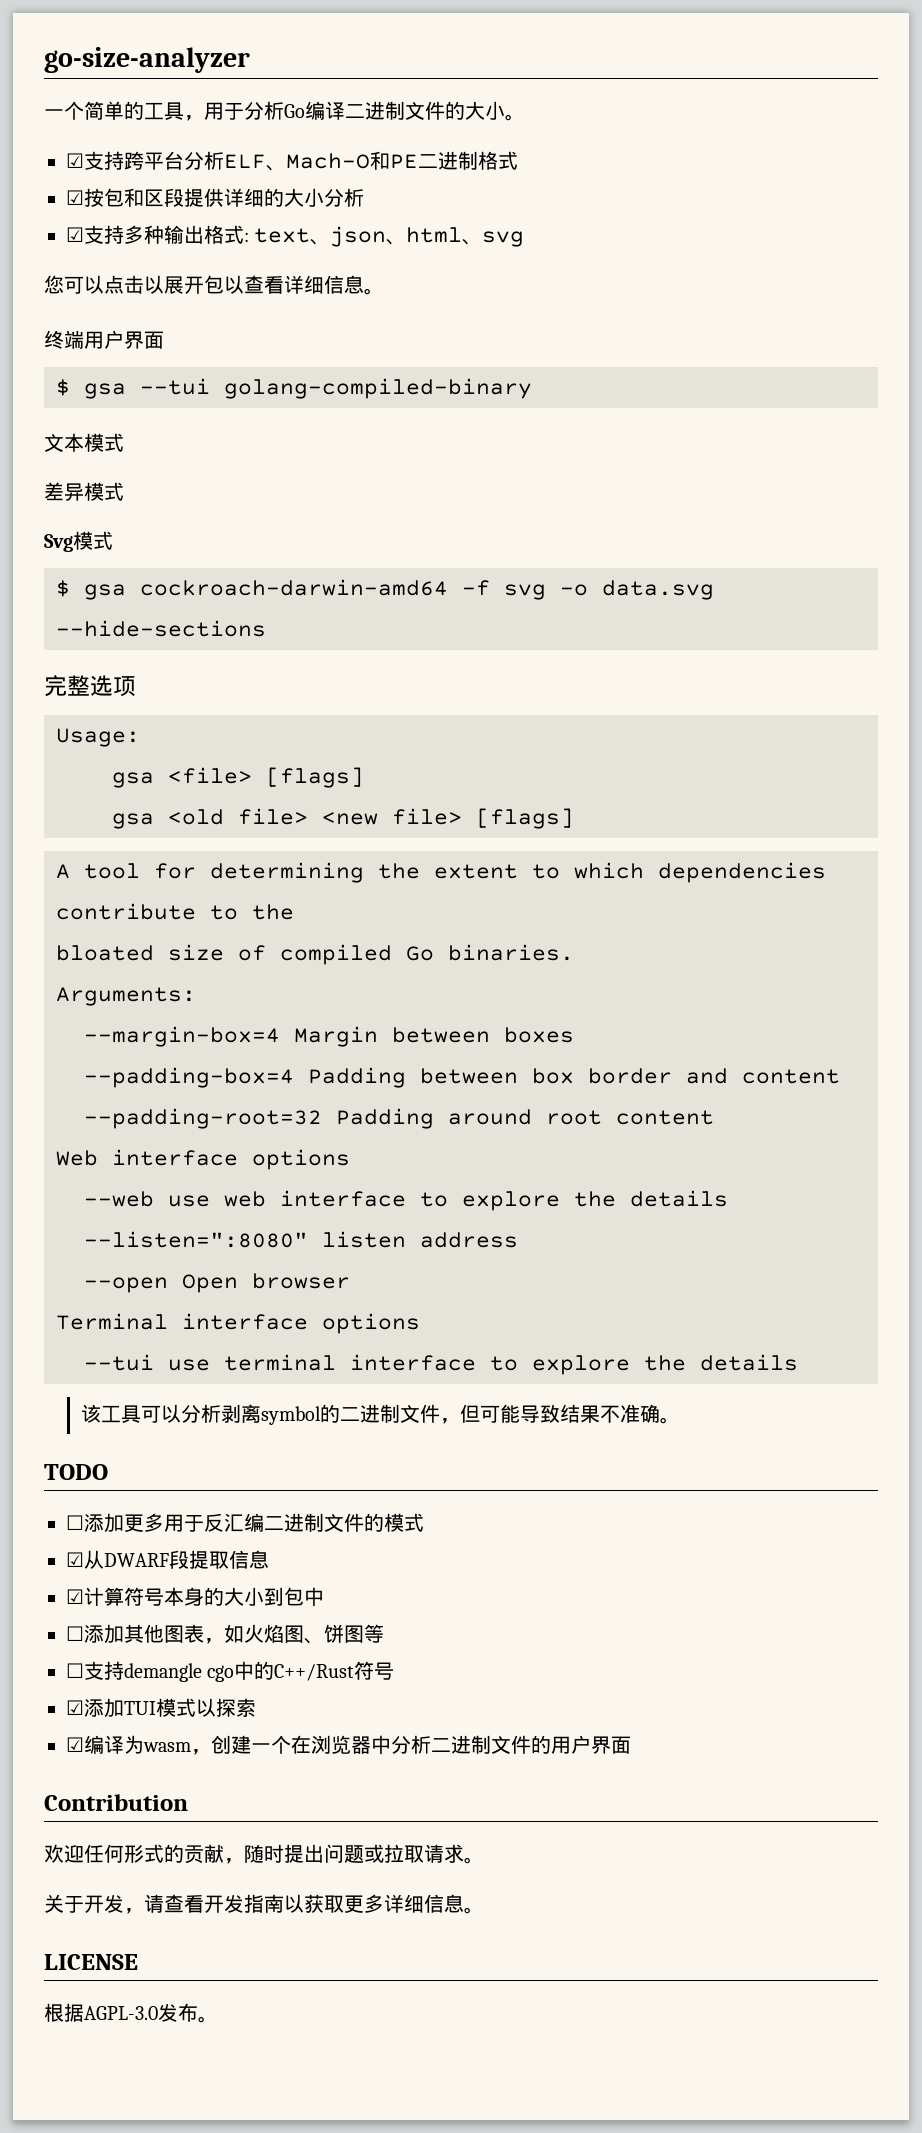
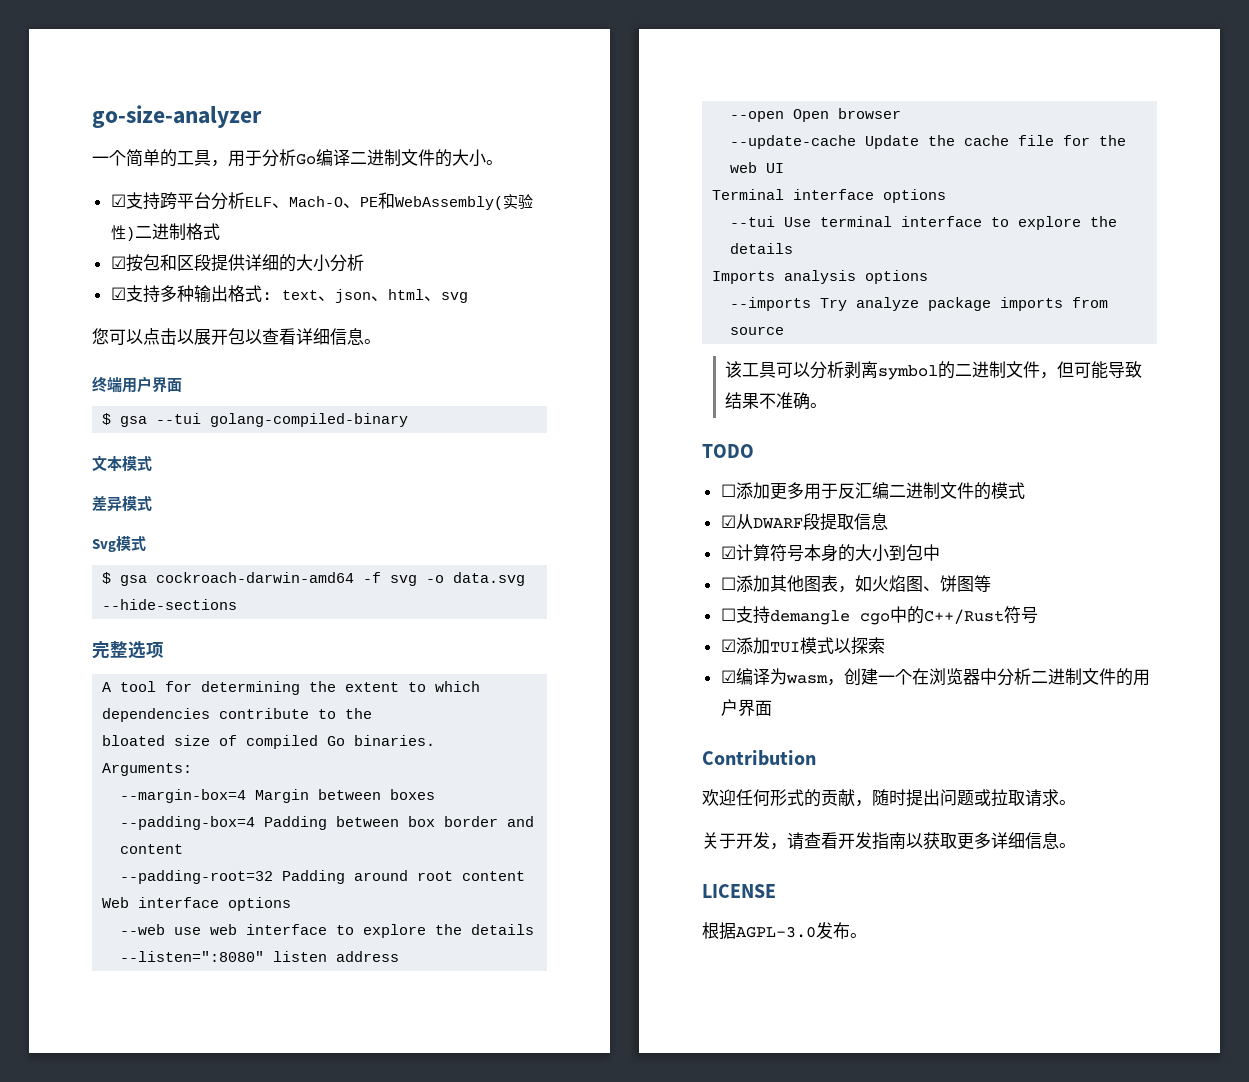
[370,151,418,170] 和PE -> [342,192,533,210] [110,225,135,241] 、PE和WebAssembly(实验性)
[56,728,140,747] [112,767,364,788] [112,808,574,829] // Usage: // gsa <file> [flags] // gsa <old file> <new file> [flags] -> (164, 650) none
(350, 1281) none -> [730,135,1127,149] [730,162,785,173] // --update-cache Update the cache file for the web UI
[168,1359,210,1371] use -> [784,217,812,227] Use
(798, 1362) none -> [712,270,929,284] [730,297,1109,311] [730,326,785,335] // Imports analysis options // --imports Try analyze package imports from source

